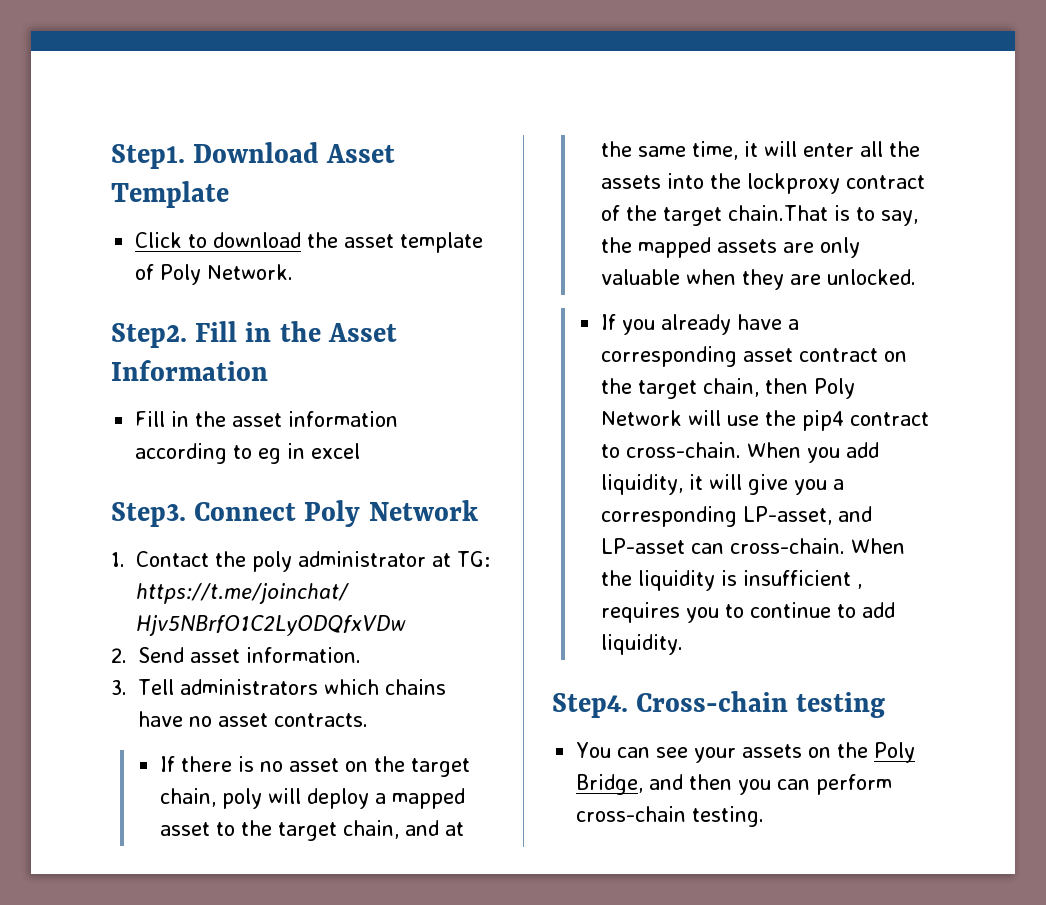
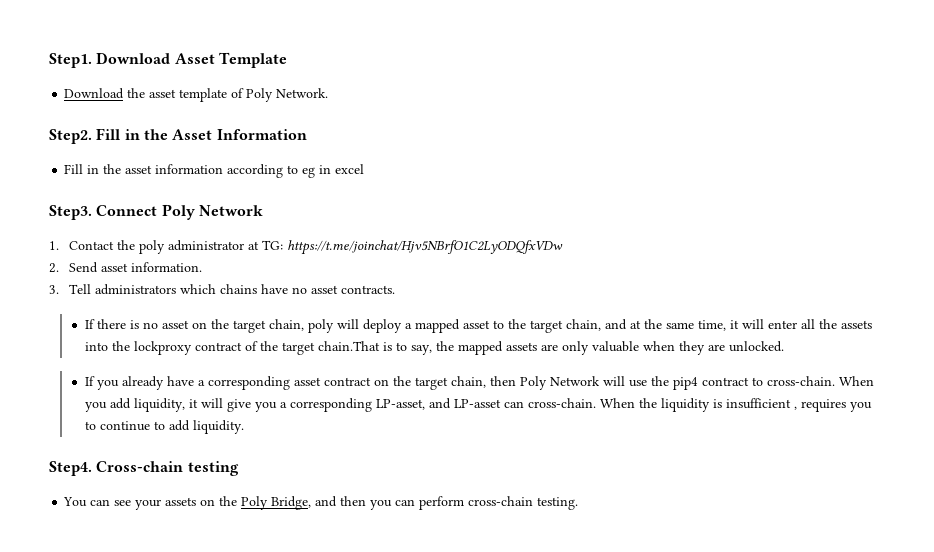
[135,232,302,248] Click to download -> [64,88,125,99] Download

